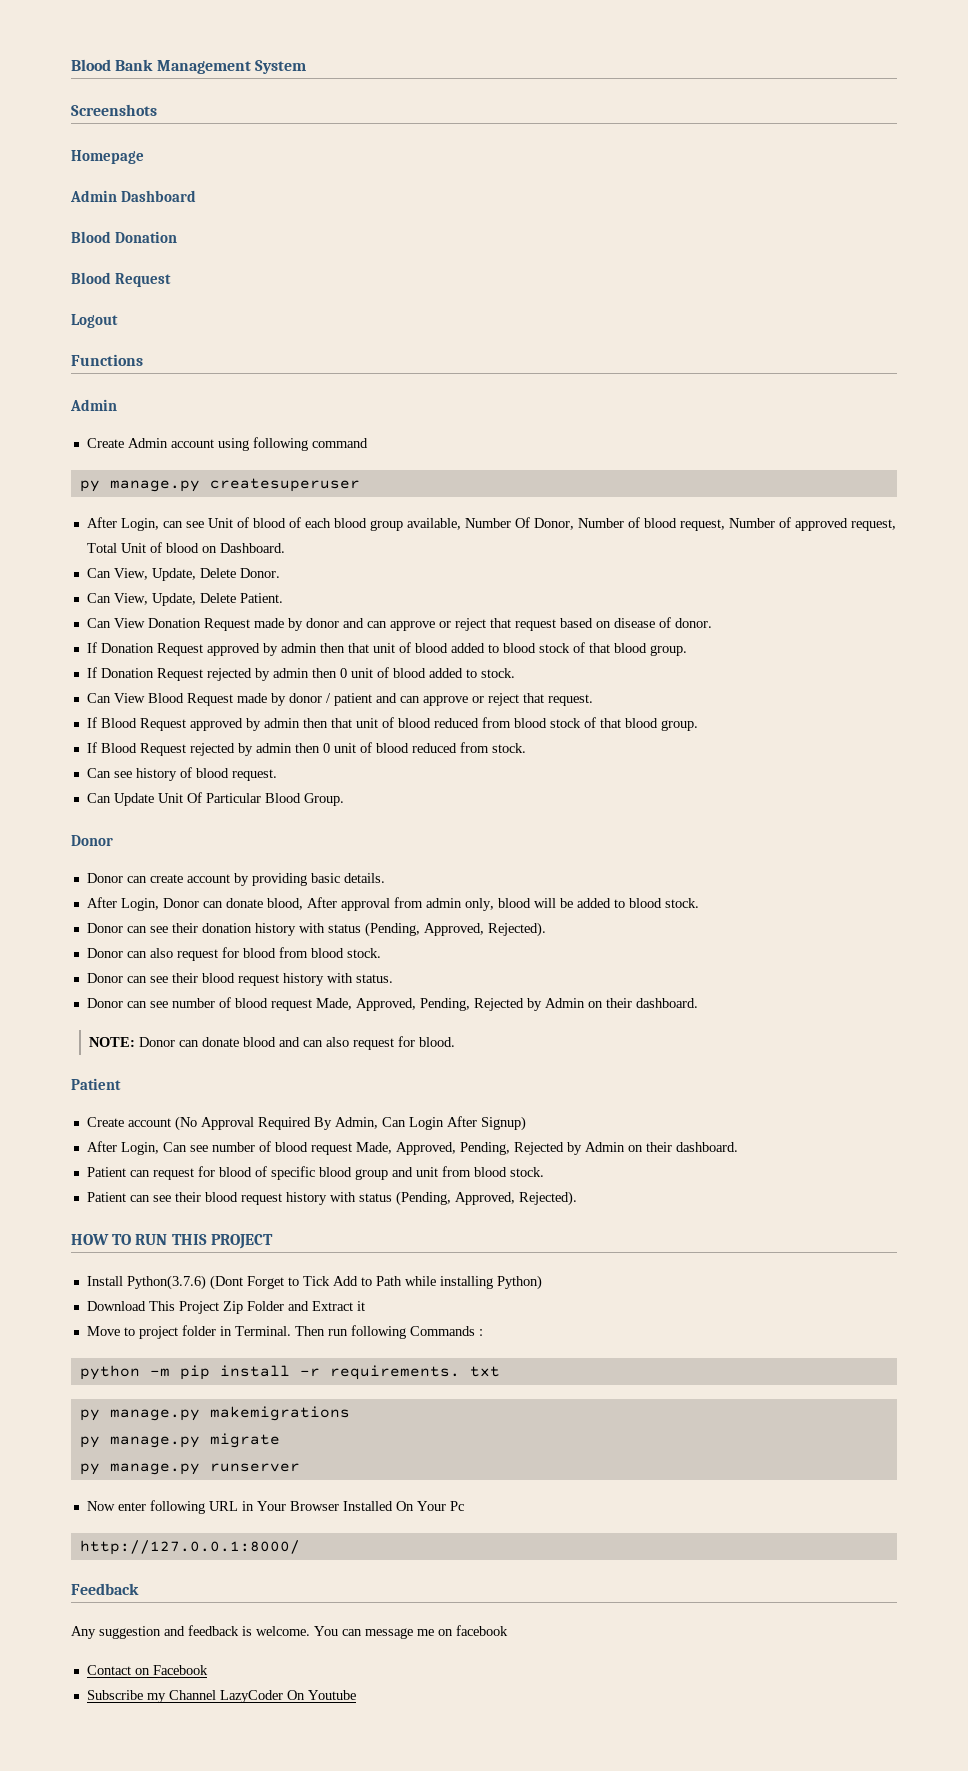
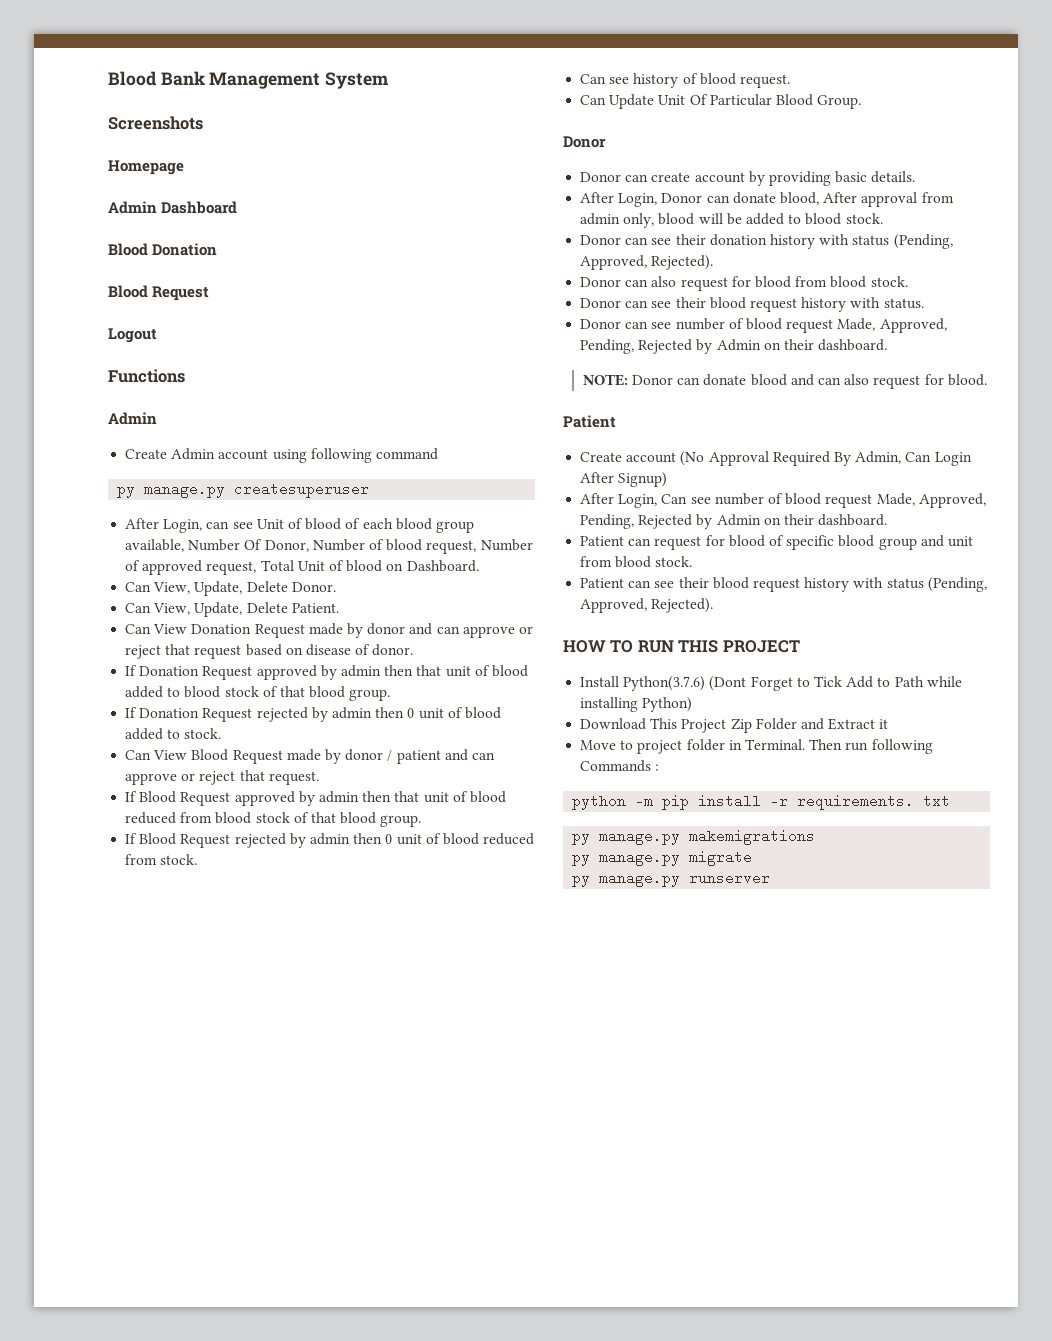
[86,1500,464,1514] [79,1540,300,1555] [71,1583,139,1595] [71,1625,508,1639] [86,1665,208,1675] [86,1690,356,1703] // Now enter following URL in Your Browser Installed On Your Pc // http://127.0.0.1:8000/ // Feedback // Any suggestion and feedback is welcome. You can message me on facebook // Contact on Facebook // Subscribe my Channel LazyCoder On Youtube -> (771, 878) none

